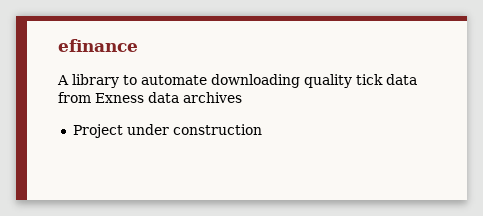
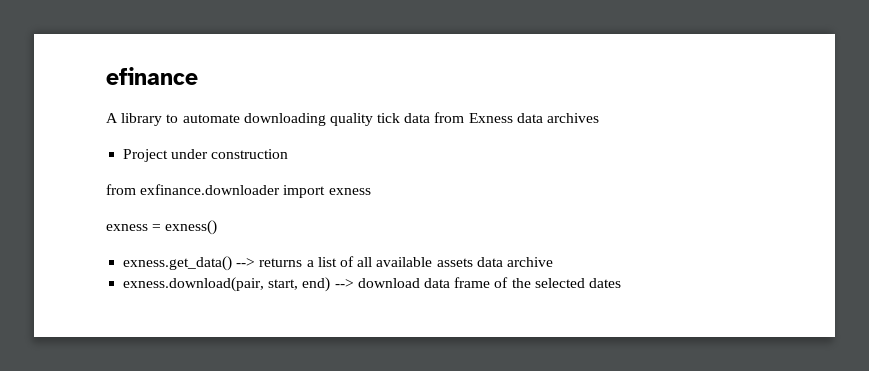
(262, 129) none -> [106,184,371,198] [106,220,218,235] [123,256,553,271] [123,277,621,292] // from exfinance.downloader import exness // exness = exness() // exness.get_data() --> returns a list of all available assets data archive // exness.download(pair, start, end) --> download data frame of the selected dates

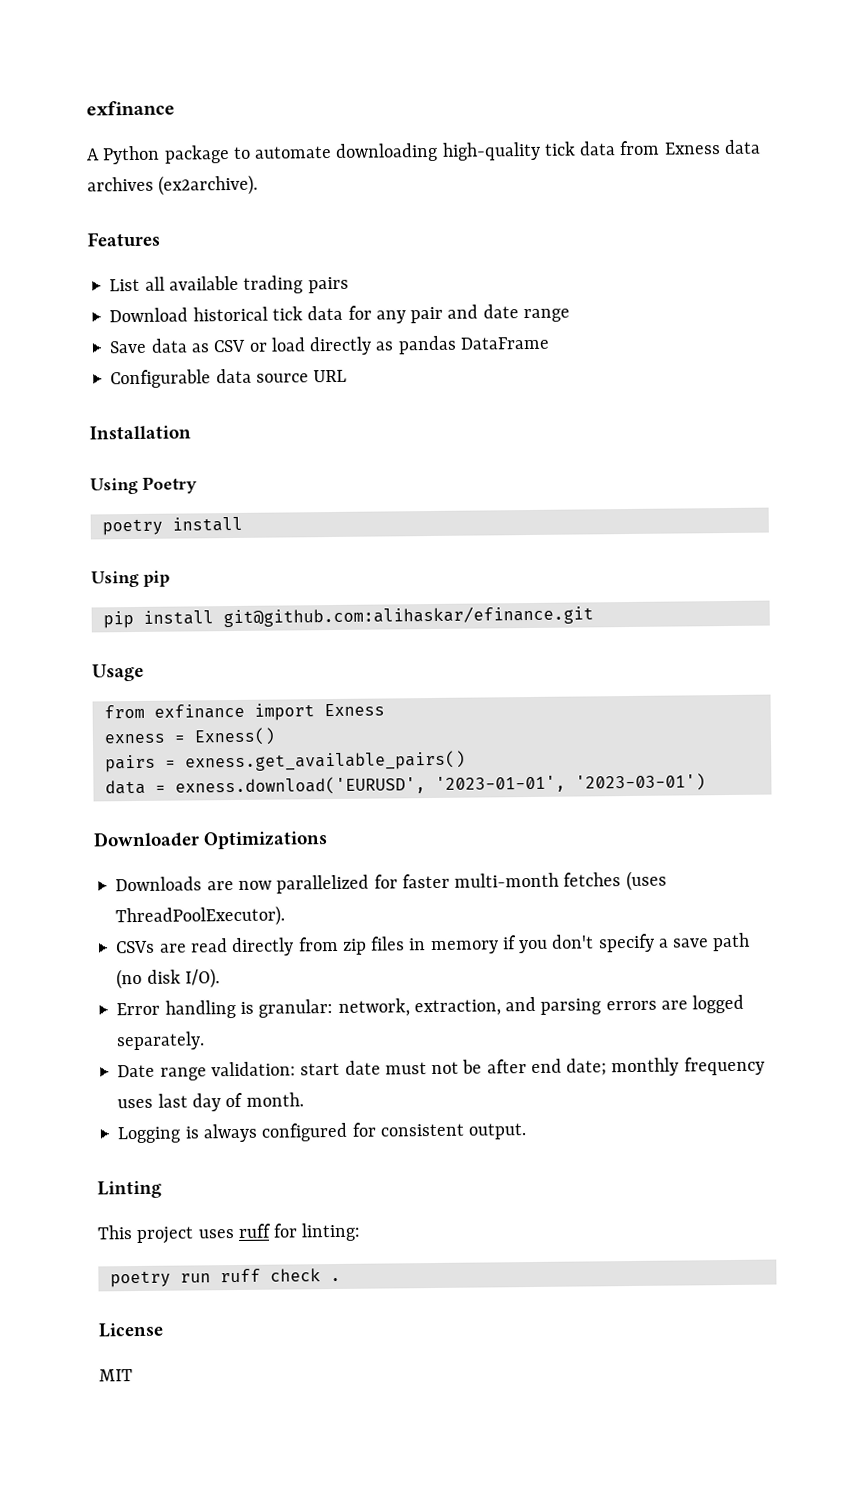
[106,67,198,85] efinance -> [86,100,175,116] exfinance
[121,113,163,126] library -> [102,145,230,165] Python package
[329,113,373,126] quality -> [441,141,541,161] high-quality
[123,149,289,162] [106,184,371,198] [106,220,218,235] [123,256,553,271] [123,277,621,292] // Project under construction // from exfinance.downloader import exness // exness = exness() // exness.get_data() --> returns a list of all available assets data archive // exness.download(pair, start, end) --> download data frame of the selected dates -> [158,174,259,196] [87,231,160,248] [109,275,349,294] [109,304,570,324] [109,335,550,356] [110,368,348,389] [89,425,191,440] [90,476,197,495] [101,516,243,536] [91,570,170,588] [102,605,594,629] [92,663,144,682] [103,703,385,721] [103,727,276,746] [104,750,466,773] [104,773,706,796] [93,831,329,850] [115,870,667,894] [115,905,286,928] [115,932,751,957] [116,968,220,990] [116,994,745,1019] [116,1031,206,1051] [117,1056,765,1081] [117,1092,304,1112] [117,1122,528,1144] [97,1180,162,1199] [97,1222,362,1245] [109,1268,341,1288] [98,1322,163,1338] [99,1369,133,1382] (ex2archive). // Features // List all available trading pairs // Download historical tick data for any pair and date range // Save data as CSV or load directly as pandas DataFrame // Configurable data source URL // Installation // Using Poetry // poetry install // Using pip // pip install git@github.com:alihaskar/efinance.git // Usage // from exfinance import Exness // exness = Exness() // pairs = exness.get_available_pairs() // data = exness.download('EURUSD', '2023-01-01', '2023-03-01') // Downloader Optimizations // Downloads are now parallelized for faster multi-month fetches (uses ThreadPoolExecutor). // CSVs are read directly from zip files in memory if you don't specify a save path (no disk I/O). // Error handling is granular: network, extraction, and parsing errors are logged separately. // Date range validation: start date must not be after end date; monthly frequency uses last day of month. // Logging is always configured for consistent output. // Linting // This project uses ruff for linting: // poetry run ruff check . // License // MIT

